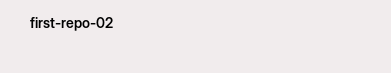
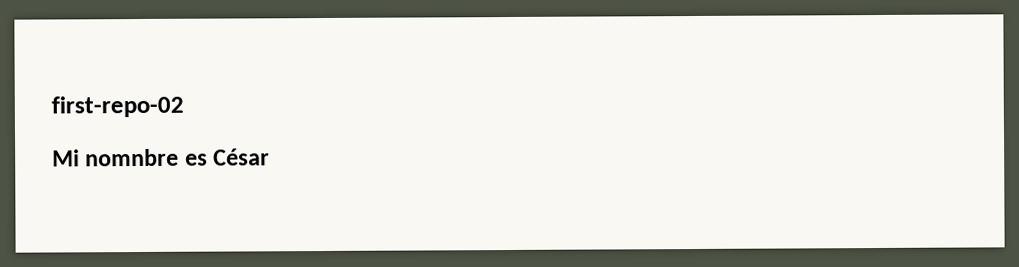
(113, 24) none -> [52,148,271,167] // Mi nomnbre es César

